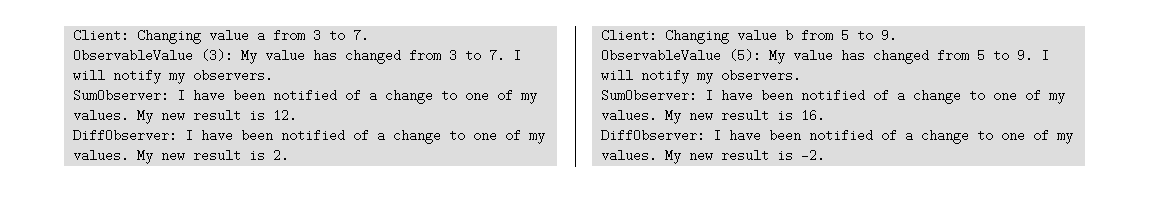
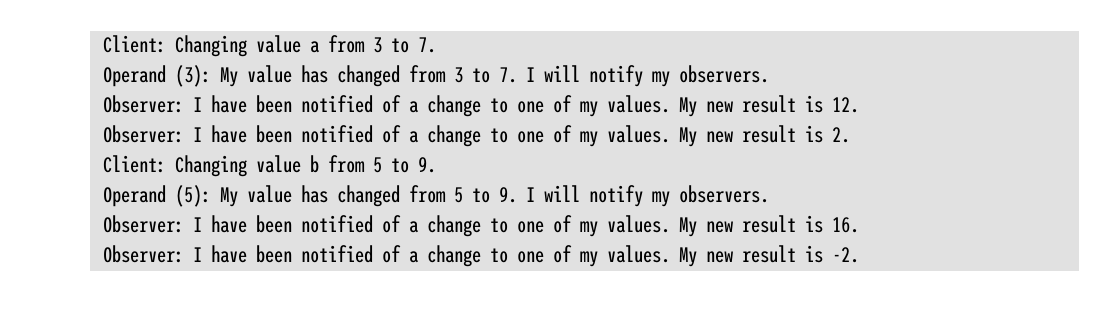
[72,49,193,62] ObservableValue -> [102,65,166,87] Operand
[72,89,169,102] SumObserver: -> [102,95,184,113] Observer:
[72,129,177,142] DiffObserver: -> [102,125,184,143] Observer:
[600,49,721,62] ObservableValue -> [102,185,166,207] Operand
[600,89,697,102] SumObserver: -> [102,215,184,233] Observer:
[600,129,705,142] DiffObserver: -> [102,245,184,263] Observer:

